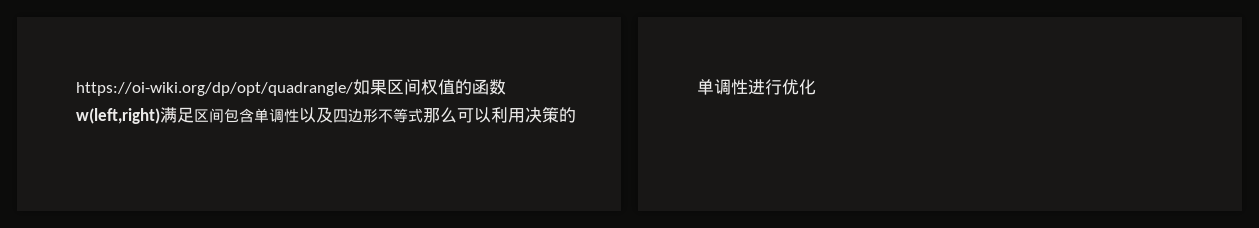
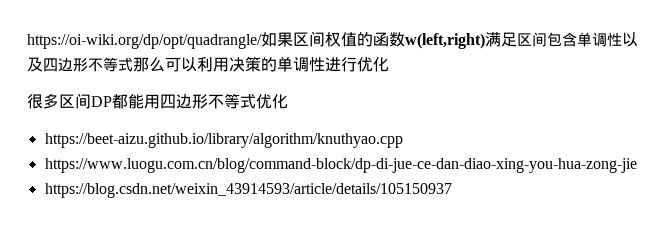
(816, 87) none -> [27,93,288,109] [44,133,403,148] [44,158,637,173] [44,183,452,198] // 很多区间DP都能用四边形不等式优化 // https://beet-aizu.github.io/library/algorithm/knuthyao.cpp // https://www.luogu.com.cn/blog/command-block/dp-di-jue-ce-dan-diao-xing-you-hua-zong-jie // https://blog.csdn.net/weixin_43914593/article/details/105150937

